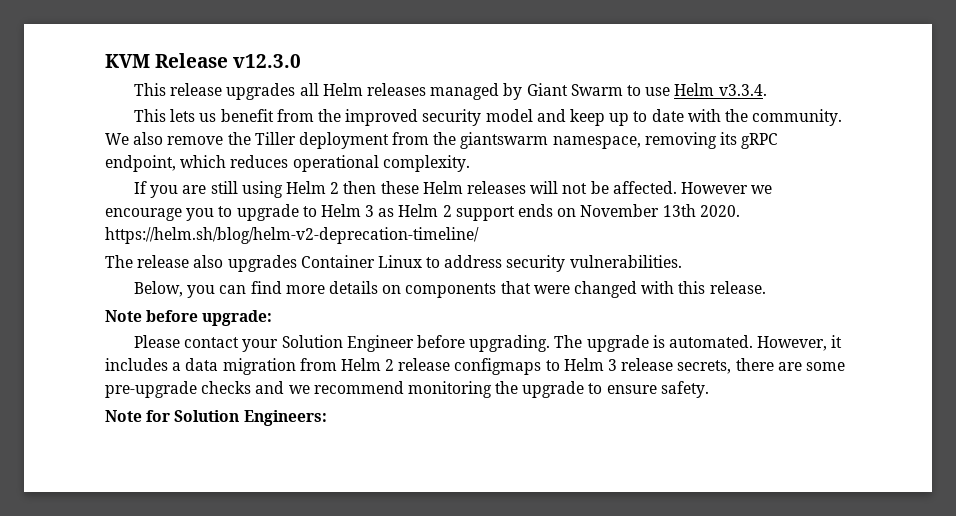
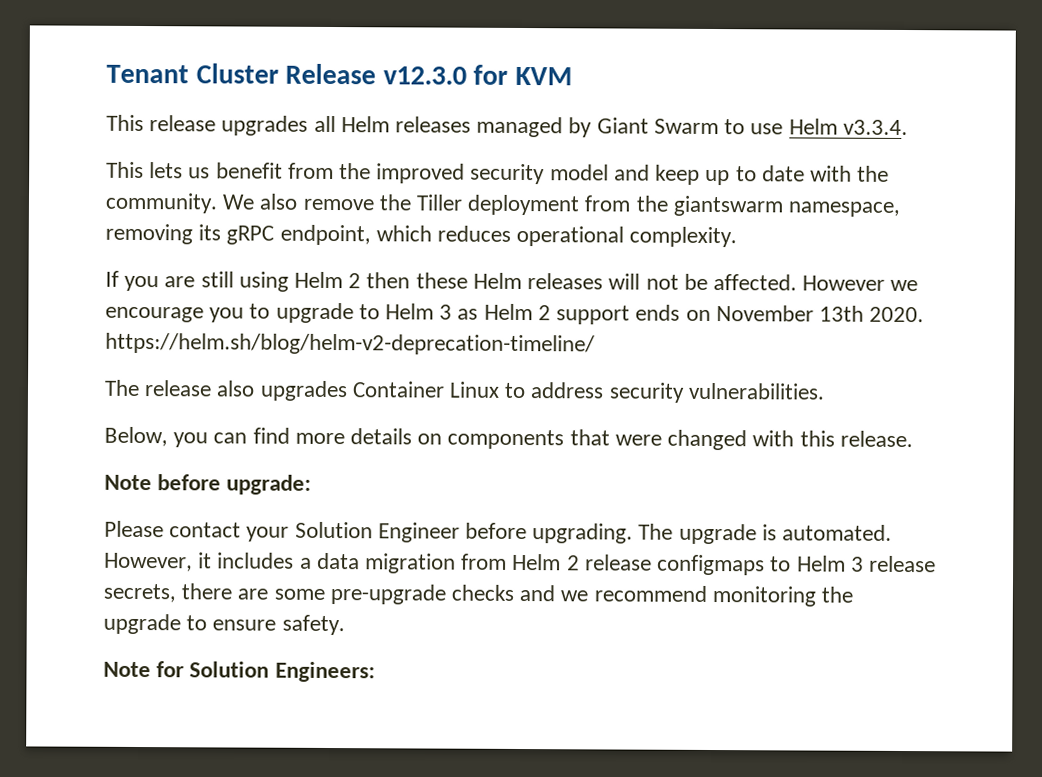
[105,54,150,68] KVM -> [106,63,279,84] Tenant Cluster
(302, 61) none -> [473,64,572,86] for KVM

